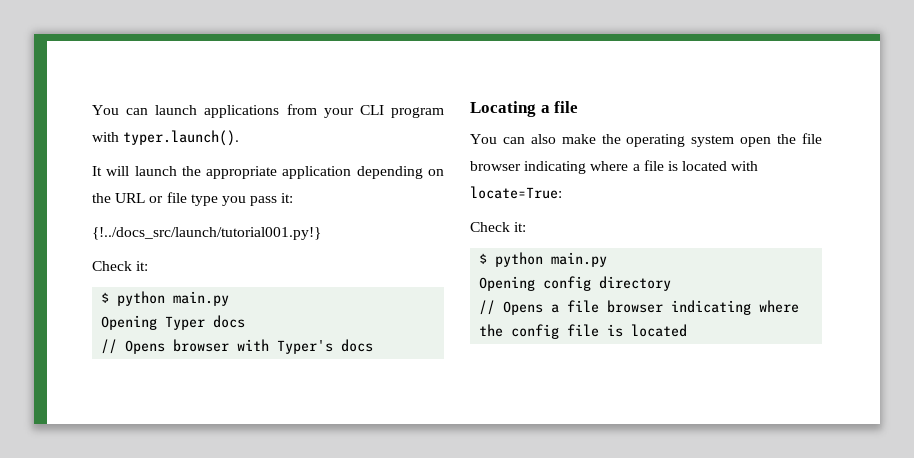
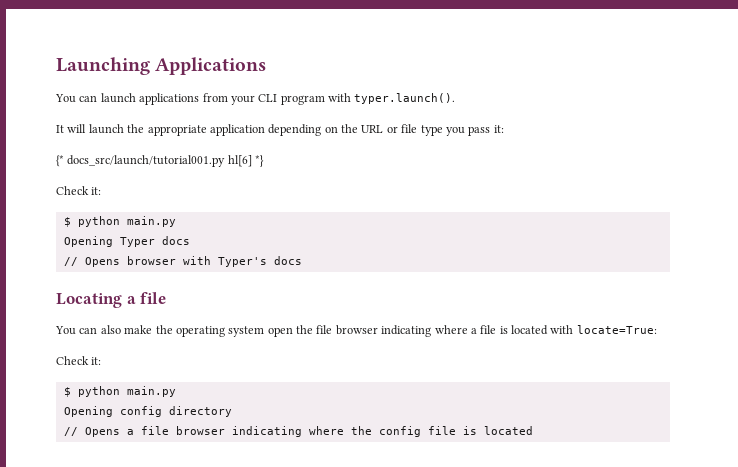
(92, 110) none -> [56,57,267,75] Launching Applications //
[92,227,321,240] {!../docs_src/launch/tutorial001.py!} -> [56,155,265,167] {* docs_src/launch/tutorial001.py hl[6] *}

